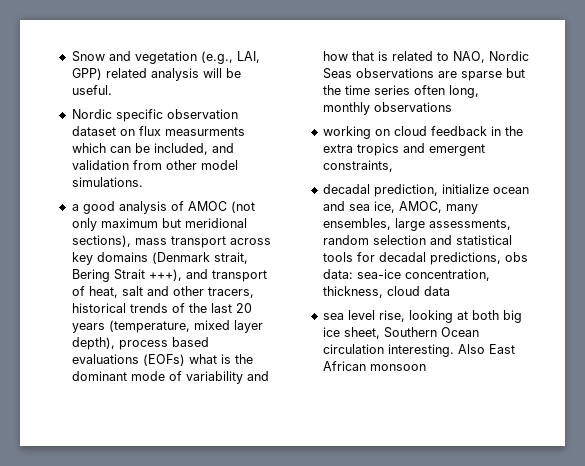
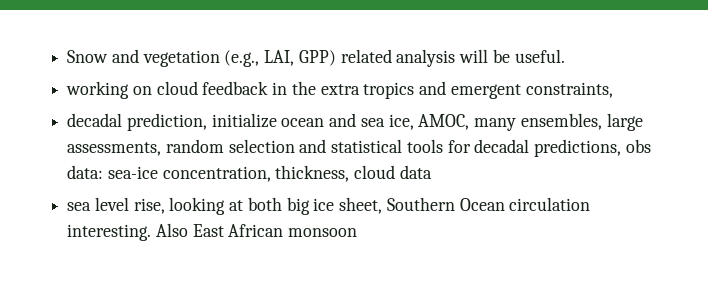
[71,109,238,122] [71,126,245,136] [71,143,234,155] [71,160,238,170] [71,177,143,187] [71,201,255,214] [71,218,247,231] [71,235,271,248] [71,252,248,265] [71,269,267,282] [71,286,254,298] [71,303,252,313] [71,320,263,333] [71,337,209,350] [71,354,253,366] [71,371,269,384] [322,51,529,63] [322,68,525,81] [322,85,479,98] [322,102,452,115] // Nordic specific observation dataset on flux measurments which can be included, and validation from other model simulations. // a good analysis of AMOC (not only maximum but meridional sections), mass transport across key domains (Denmark strait, Bering Strait +++), and transport of heat, salt and other tracers, historical trends of the last 20 years (temperature, mixed layer depth), process based evaluations (EOFs) what is the dominant mode of variability and how that is related to NAO, Nordic Seas observations are sparse but the time series often long, monthly observations -> (565, 56) none

